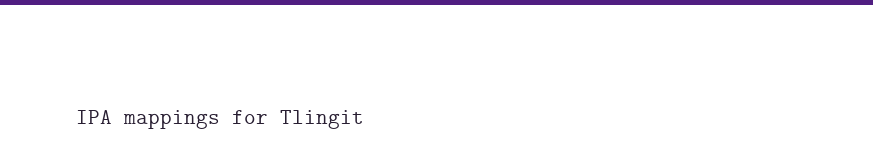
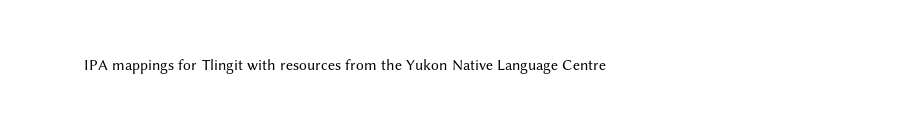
(364, 119) none -> [246,59,607,74] with resources from the Yukon Native Language Centre

